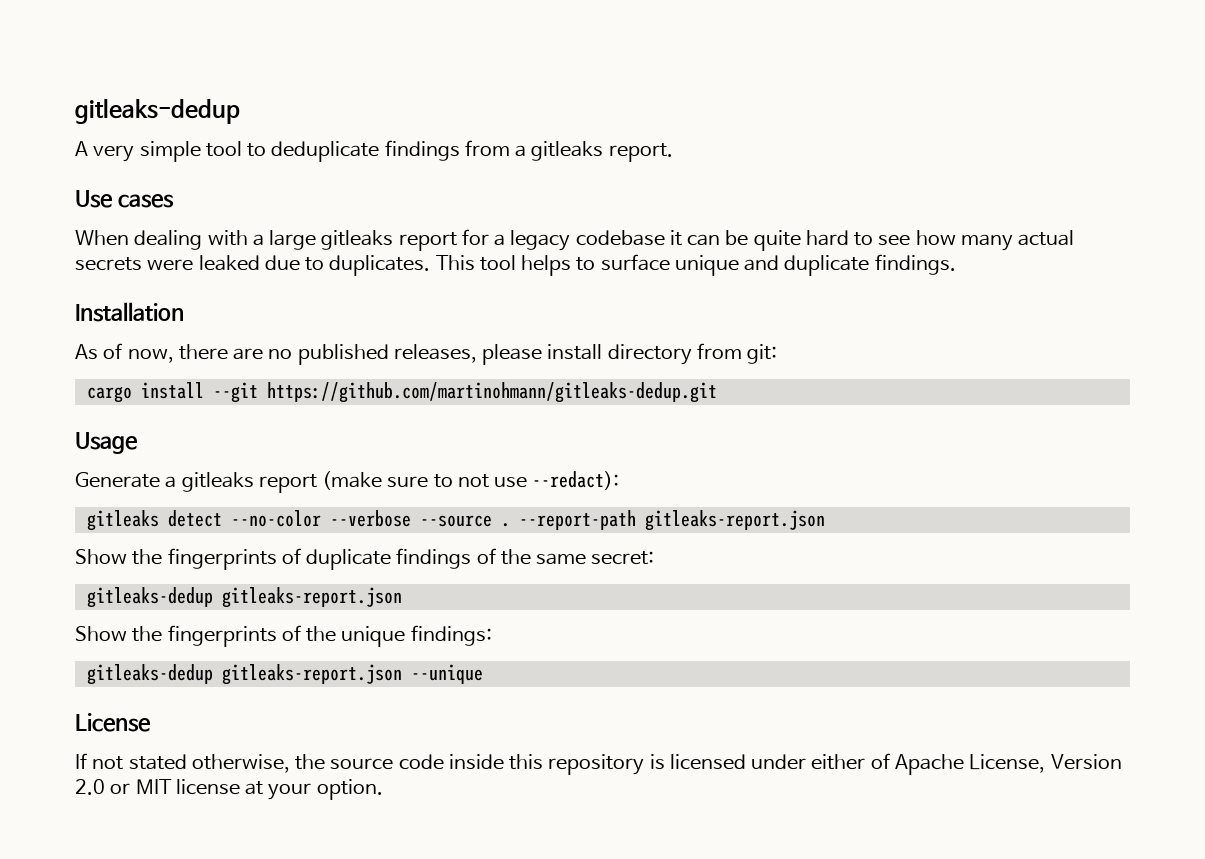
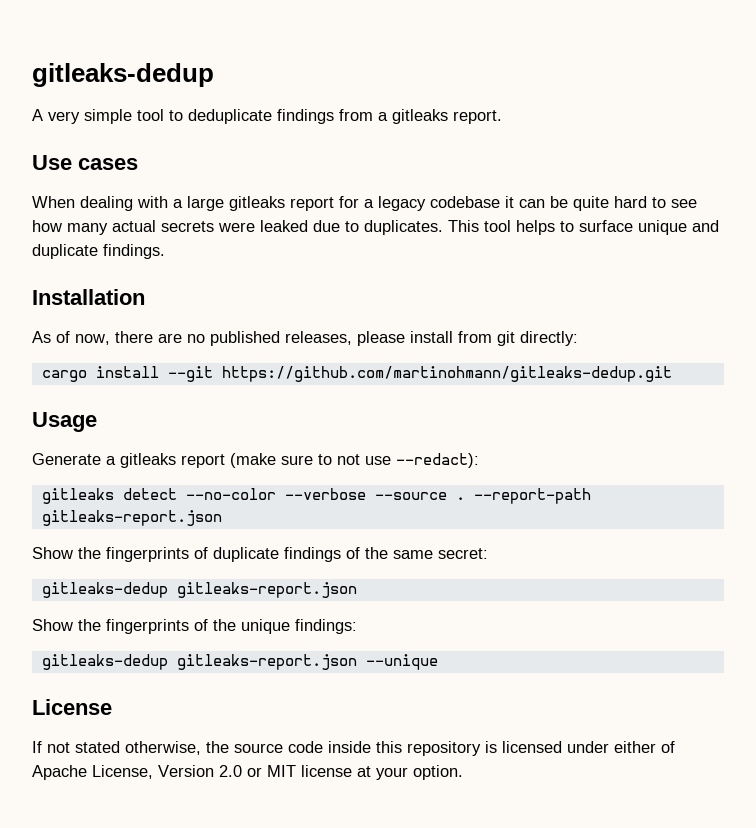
[607,343,778,365] directory from git: -> [458,331,578,346] from git directly:

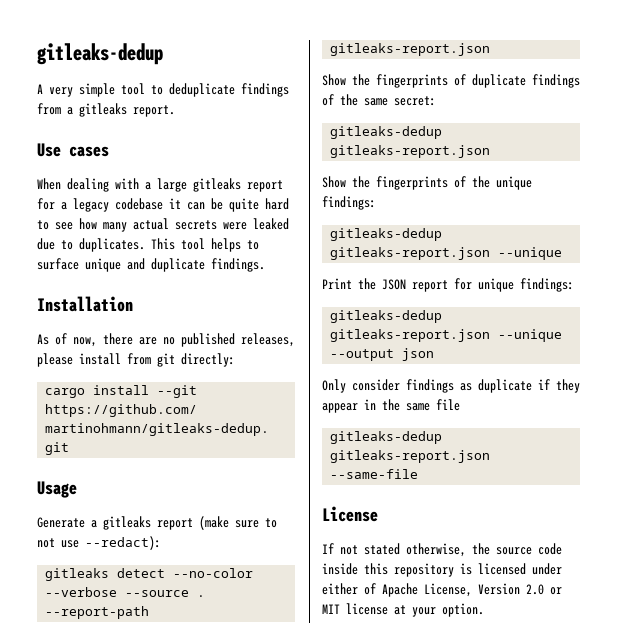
(438, 662) none -> [322,278,574,292] [330,310,443,323] [330,329,563,342] [330,348,435,361] [322,379,580,393] [322,399,460,413] [330,431,443,444] [330,450,491,463] [330,469,419,479] // Print the JSON report for unique findings: // gitleaks-dedup gitleaks-report.json --unique --output json // Only consider findings as duplicate if they appear in the same file // gitleaks-dedup gitleaks-report.json --same-file

